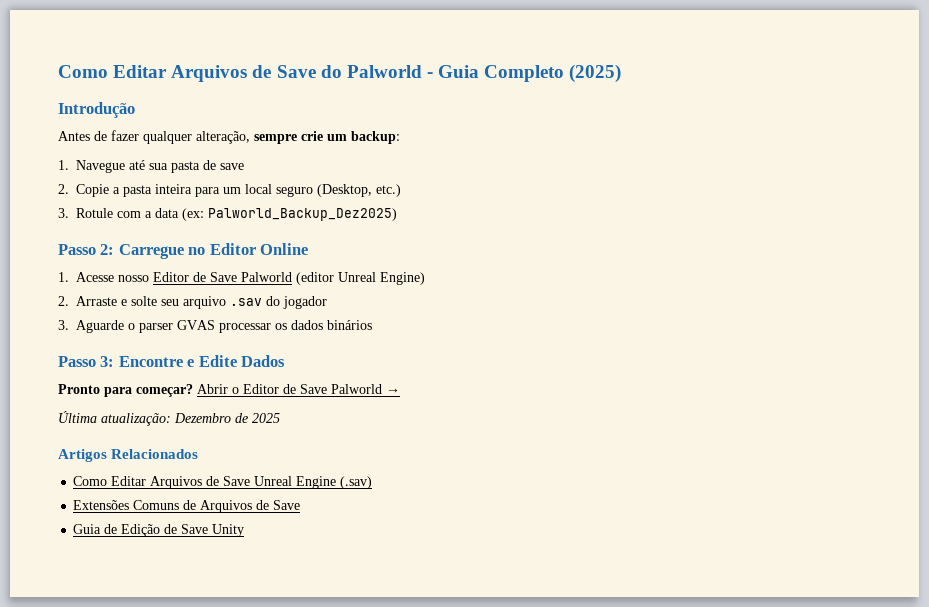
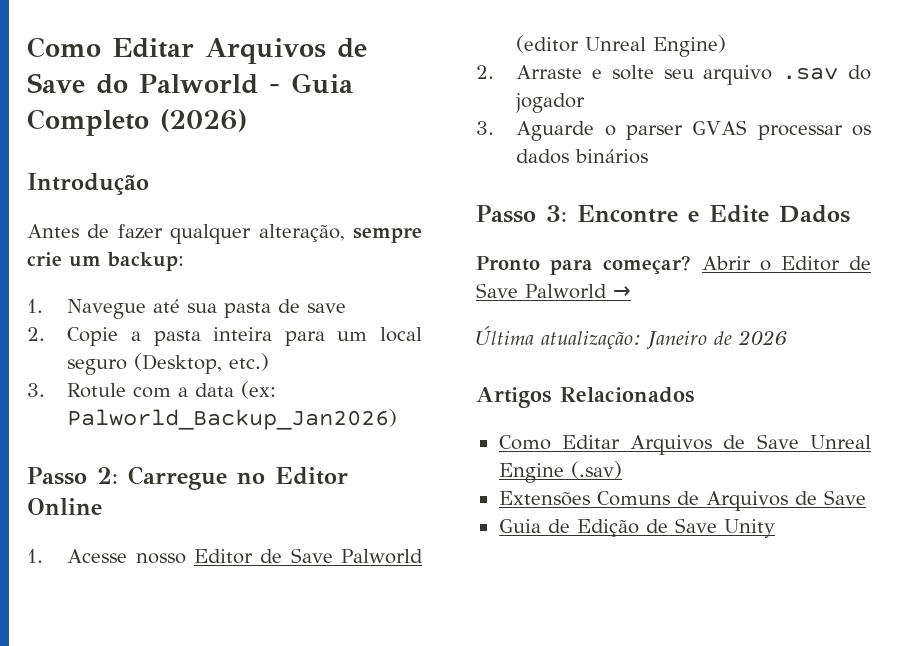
[569,64,622,83] (2025) -> [160,109,247,132] (2026)
[208,208,397,221] Palworld_Backup_Dez2025) -> [67,409,398,430] Palworld_Backup_Jan2026)
[174,413,280,423] Dezembro de 2025 -> [646,330,787,349] Janeiro de 2026

